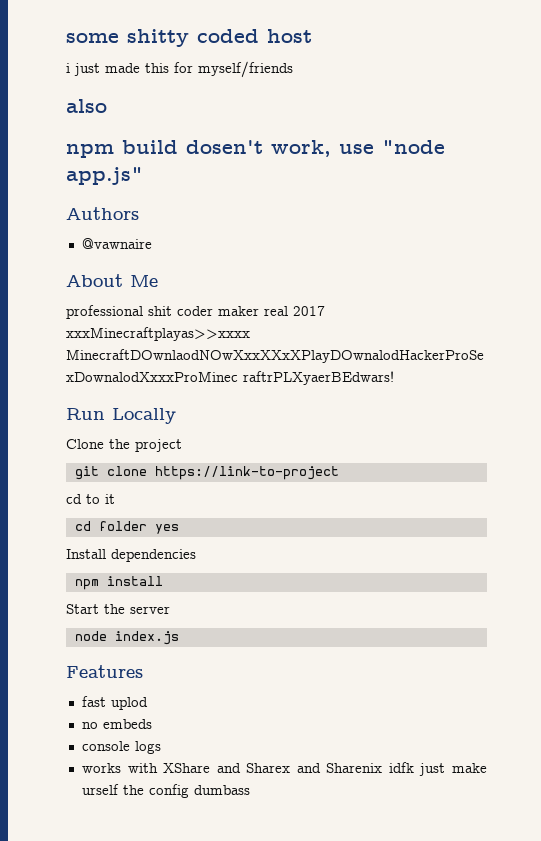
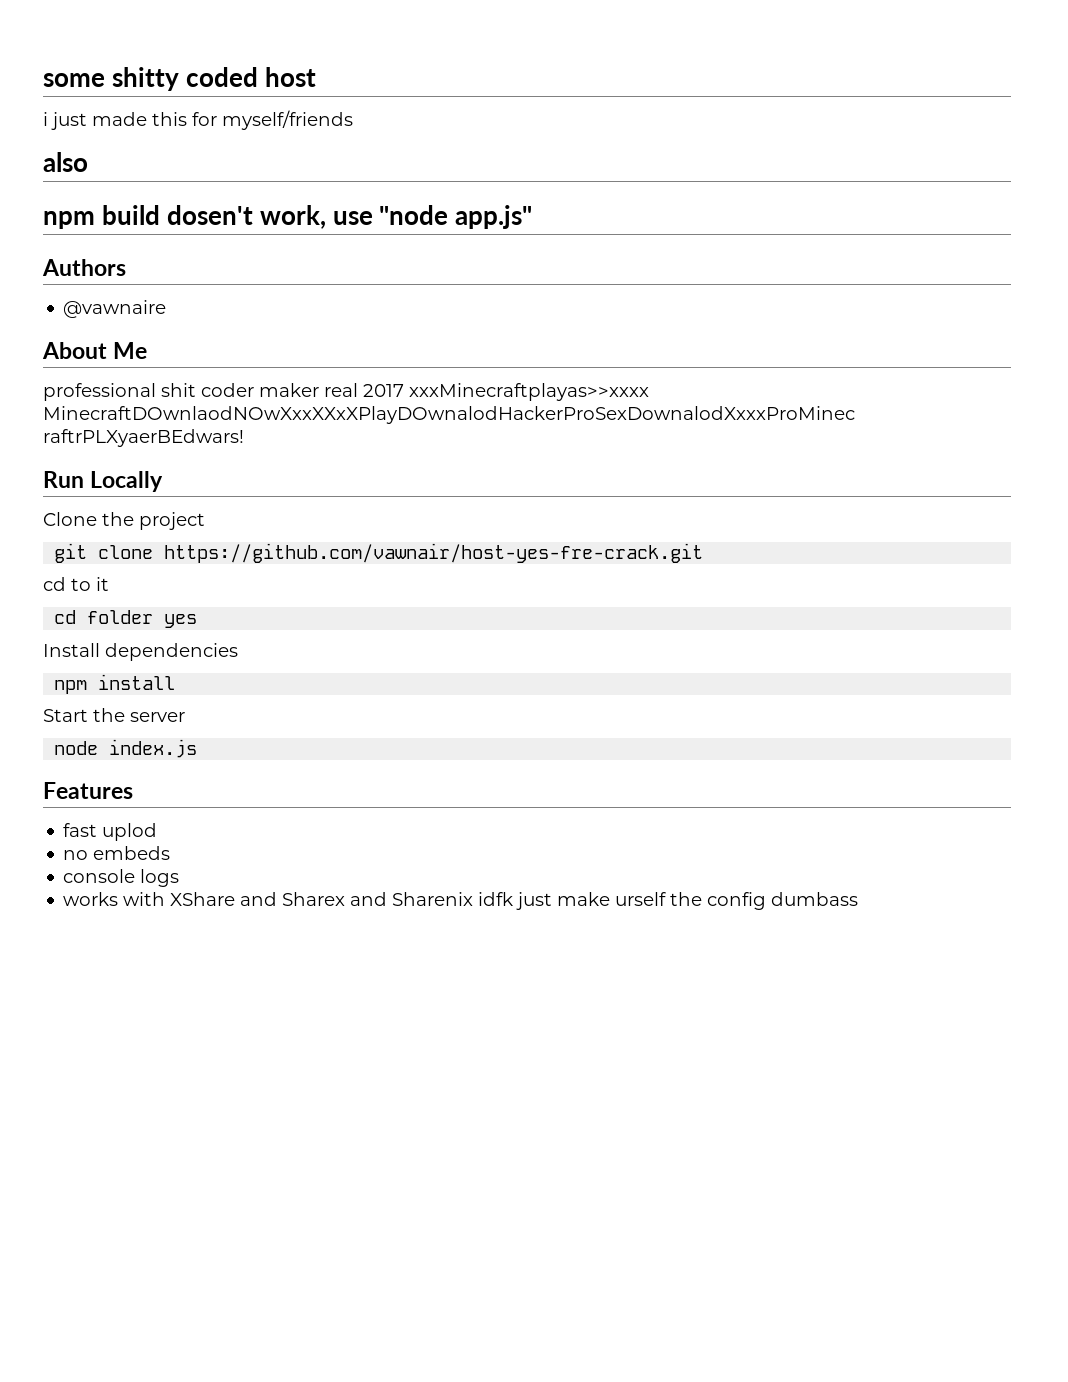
[154,466,339,480] https://link-to-project -> [164,543,704,563] https://github.com/vawnair/host-yes-fre-crack.git

